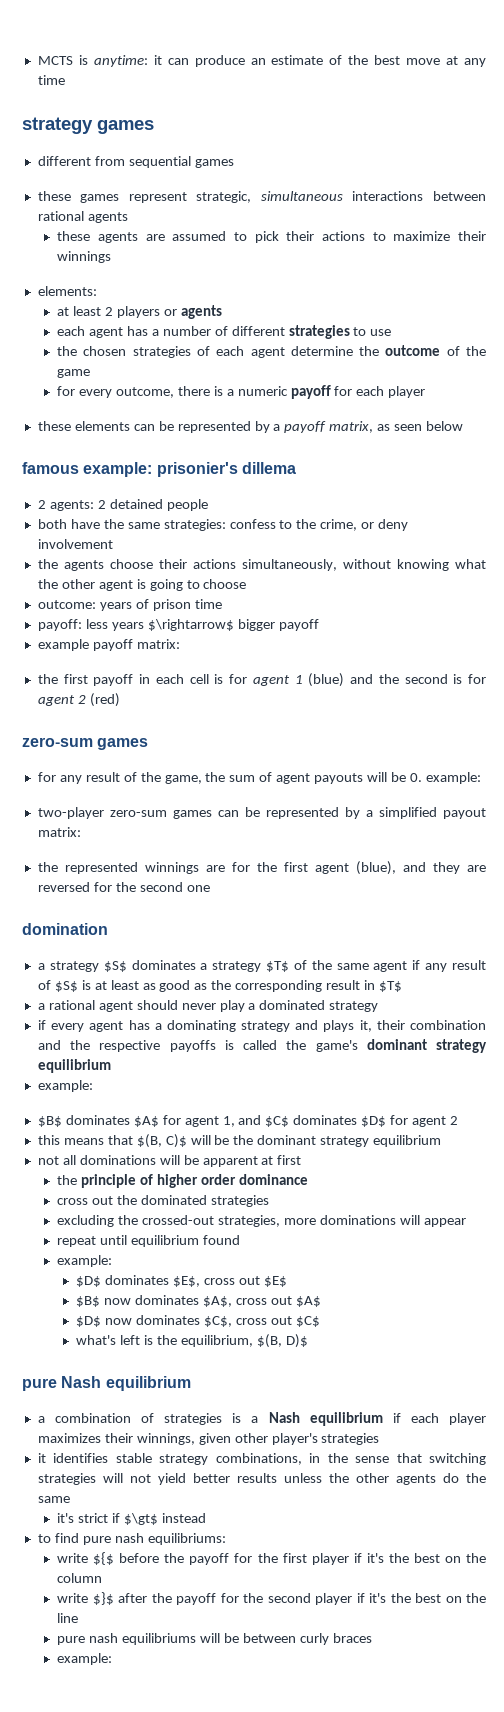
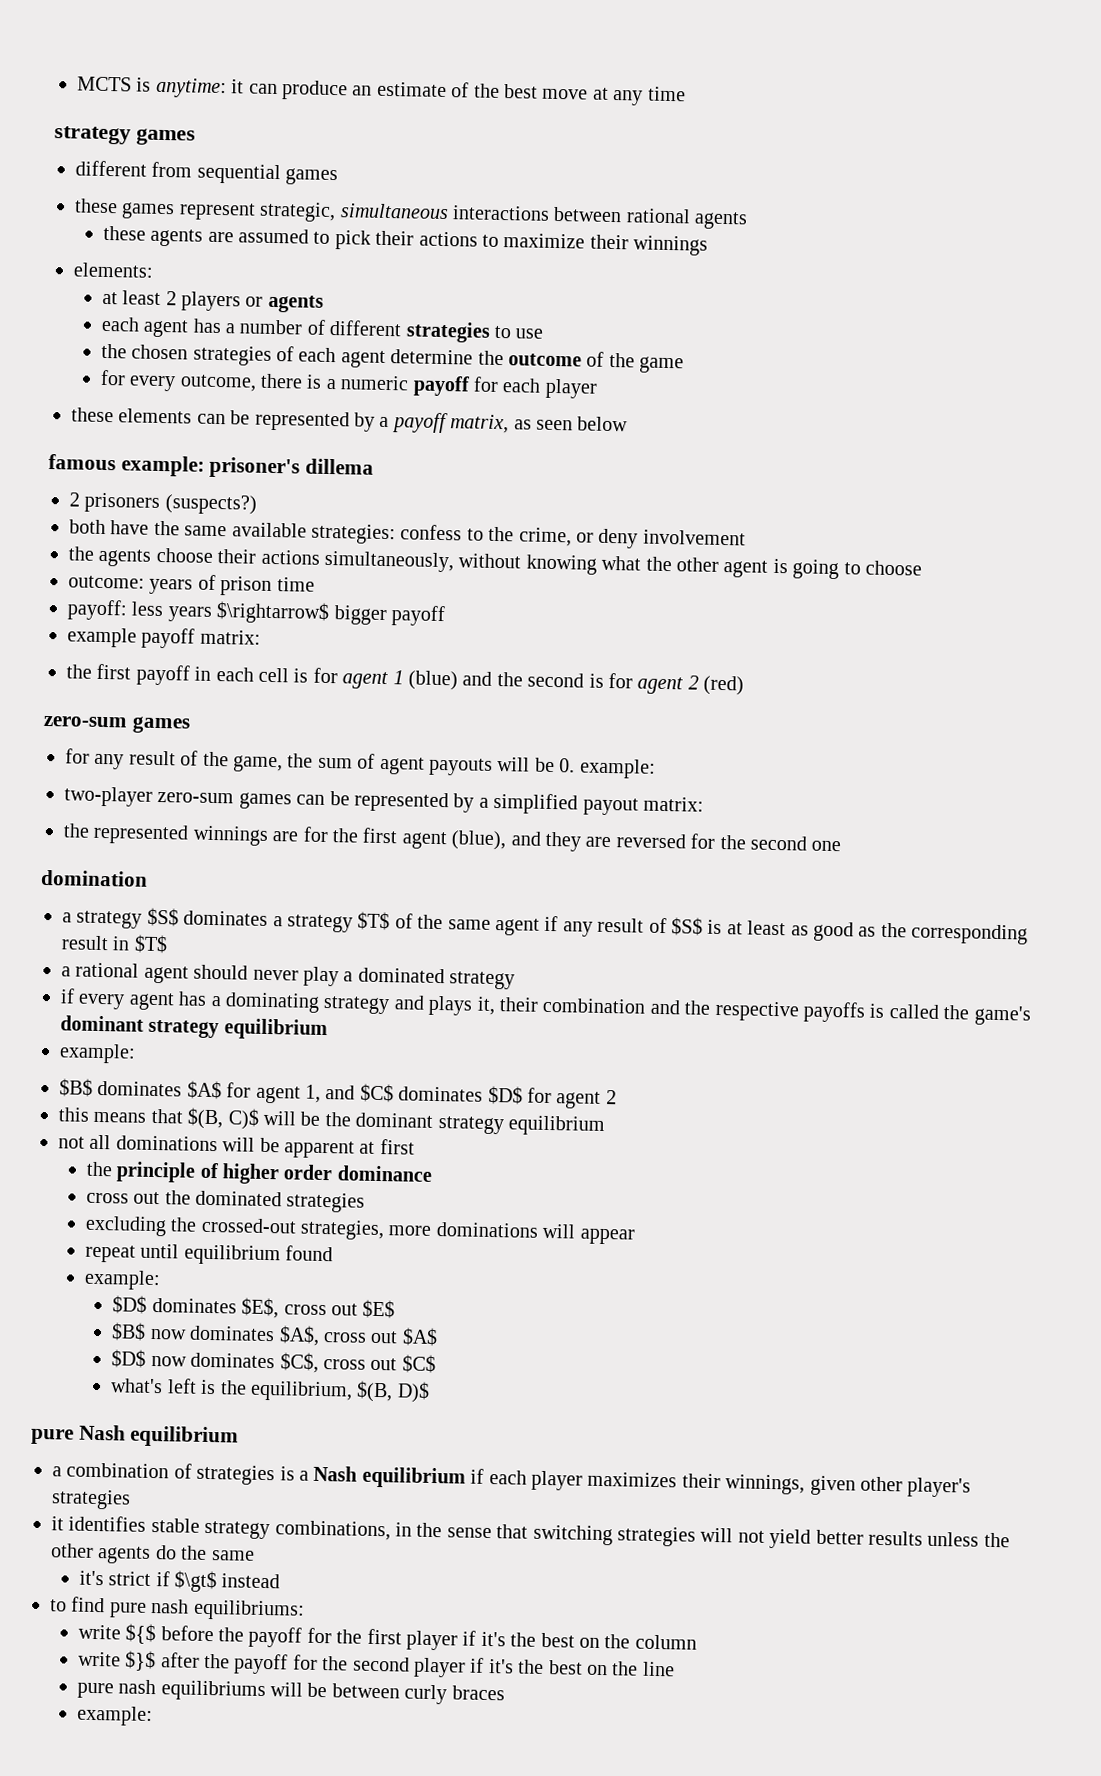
[156,462,238,477] prisonier's -> [209,456,301,479] prisoner's
[49,499,208,511] agents: 2 detained people -> [84,492,257,515] prisoners (suspects?)
(160, 525) none -> [231,522,307,538] available

